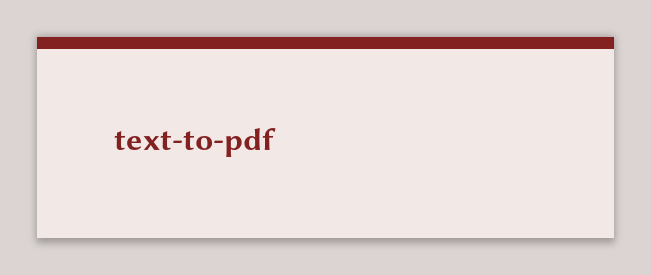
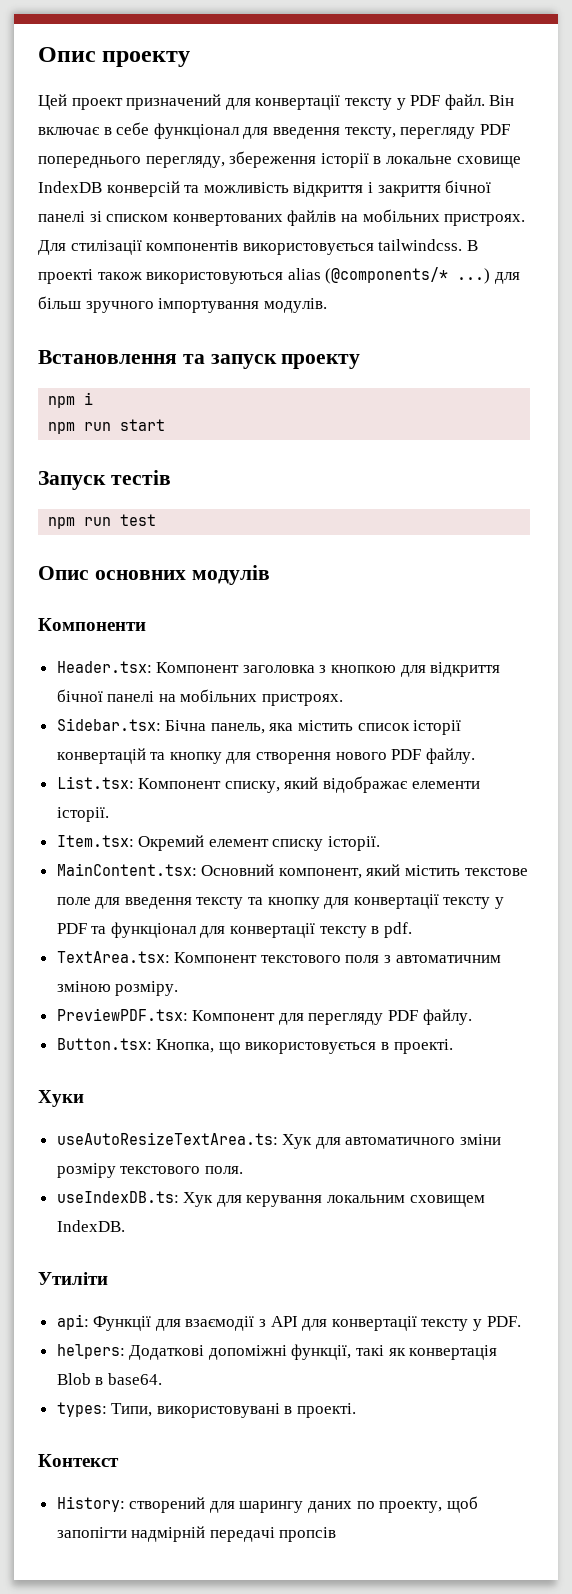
[114,128,276,157] text-to-pdf -> [38,47,191,67] [38,94,515,110] [38,122,510,139] [38,151,521,168] [38,180,492,197] [38,209,526,226] [38,239,478,255] [38,267,520,284] [38,296,327,313] [38,350,361,369] [48,392,94,408] [48,419,166,434] [38,470,171,490] [48,514,157,529] [38,565,270,585] [38,618,146,631] [56,661,501,677] [56,689,344,706] [56,718,462,735] [56,748,475,764] [56,776,480,793] [56,807,109,822] [56,835,381,851] [56,863,528,879] [56,894,505,909] [56,922,412,938] [56,951,501,963] [56,981,179,996] [56,1008,472,1025] [56,1038,453,1054] [38,1090,84,1107] [56,1132,502,1149] [56,1163,243,1178] [56,1191,485,1207] [56,1220,125,1232] [38,1272,108,1285] [56,1314,521,1331] [56,1344,498,1360] [56,1373,162,1385] [56,1402,357,1418] [38,1454,119,1467] [56,1496,478,1513] [56,1526,337,1542] Опис проекту // Цей проект призначений для конвертації тексту у PDF файл. Він включає в себе функціонал для введення тексту, перегляду PDF попереднього перегляду, збереження історії в локальне сховище IndexDB конверсій та можливість відкриття і закриття бічної панелі зі списком конвертованих файлів на мобільних пристроях. Для стилізації компонентів використовується tailwindcss. В проекті також використовуються alias (@components/* ...) для більш зручного імпортування модулів. // Встановлення та запуск проекту // npm i // npm run start // Запуск тестів // npm run test // Опис основних модулів // Компоненти // Header.tsx: Компонент заголовка з кнопкою для відкриття бічної панелі на мобільних пристроях. // Sidebar.tsx: Бічна панель, яка містить список історії конвертацій та кнопку для створення нового PDF файлу. // List.tsx: Компонент списку, який відображає елементи історії. // Item.tsx: Окремий елемент списку історії. // MainContent.tsx: Основний компонент, який містить текстове поле для введення тексту та кнопку для конвертації тексту у PDF та функціонал для конвертації тексту в pdf. // TextArea.tsx: Компонент текстового поля з автоматичним зміною розміру. // PreviewPDF.tsx: Компонент для перегляду PDF файлу. // Button.tsx: Кнопка, що використовується в проекті. // Хуки // useAutoResizeTextArea.ts: Хук для автоматичного зміни розміру текстового поля. // useIndexDB.ts: Хук для керування локальним сховищем IndexDB. // Утиліти // api: Функції для взаємодії з API для конвертації тексту у PDF. // helpers: Додаткові допоміжні функції, такі як конвертація Blob в base64. // types: Типи, використовувані в проекті. // Контекст // History: створений для шарингу даних по проекту, щоб запопігти надмірній передачі пропсів

